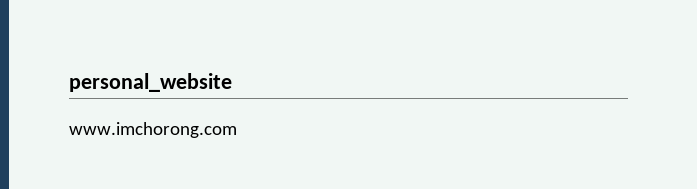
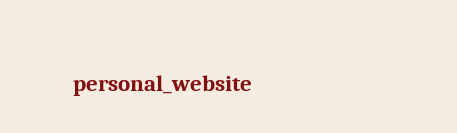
[69,122,237,138] // www.imchorong.com -> (252, 85) none

